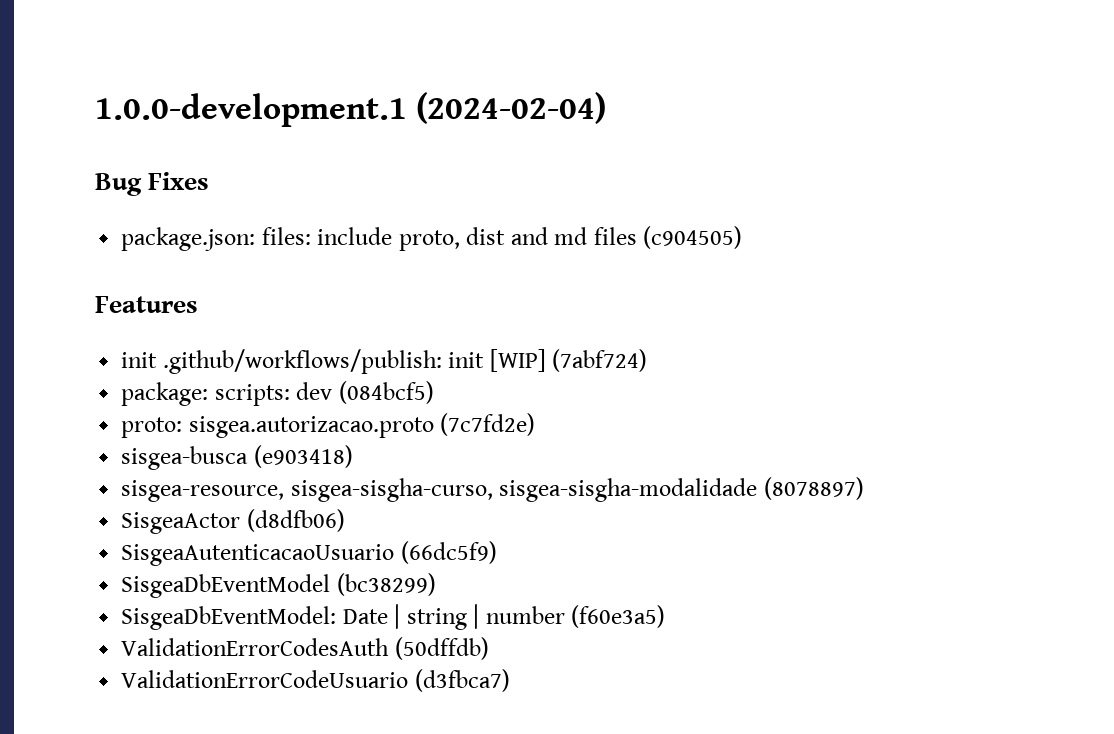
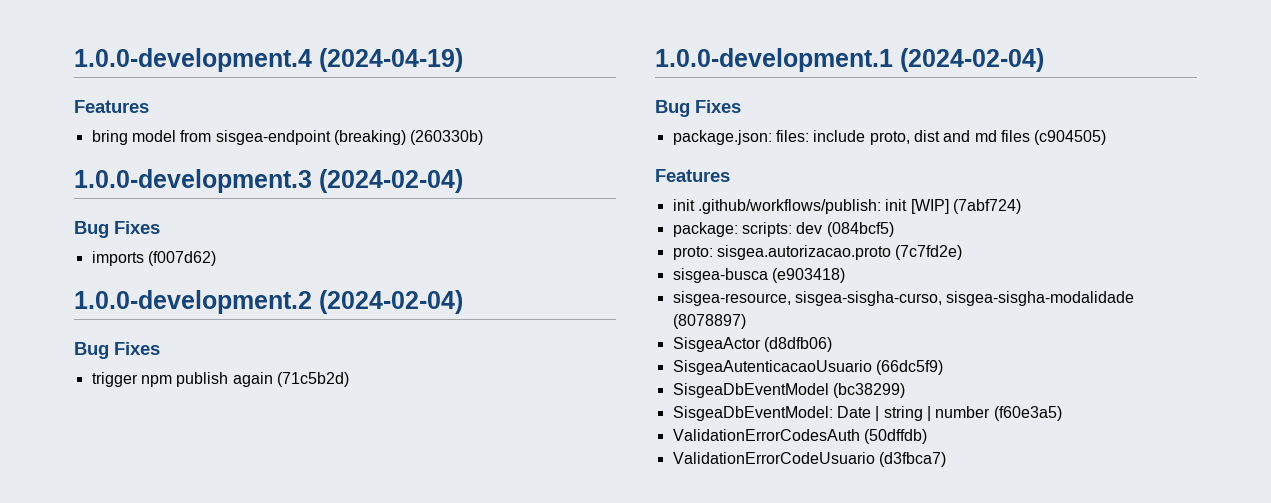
(95, 110) none -> [74,48,463,72] [74,100,149,113] [91,130,484,145] [74,169,463,193] [74,221,160,238] [91,251,216,266] [74,290,463,314] [74,342,160,359] [91,372,349,387] 1.0.0-development.4 (2024-04-19) // Features // bring model from sisgea-endpoint (breaking) (260330b) // 1.0.0-development.3 (2024-02-04) // Bug Fixes // imports (f007d62) // 1.0.0-development.2 (2024-02-04) // Bug Fixes // trigger npm publish again (71c5b2d) //

